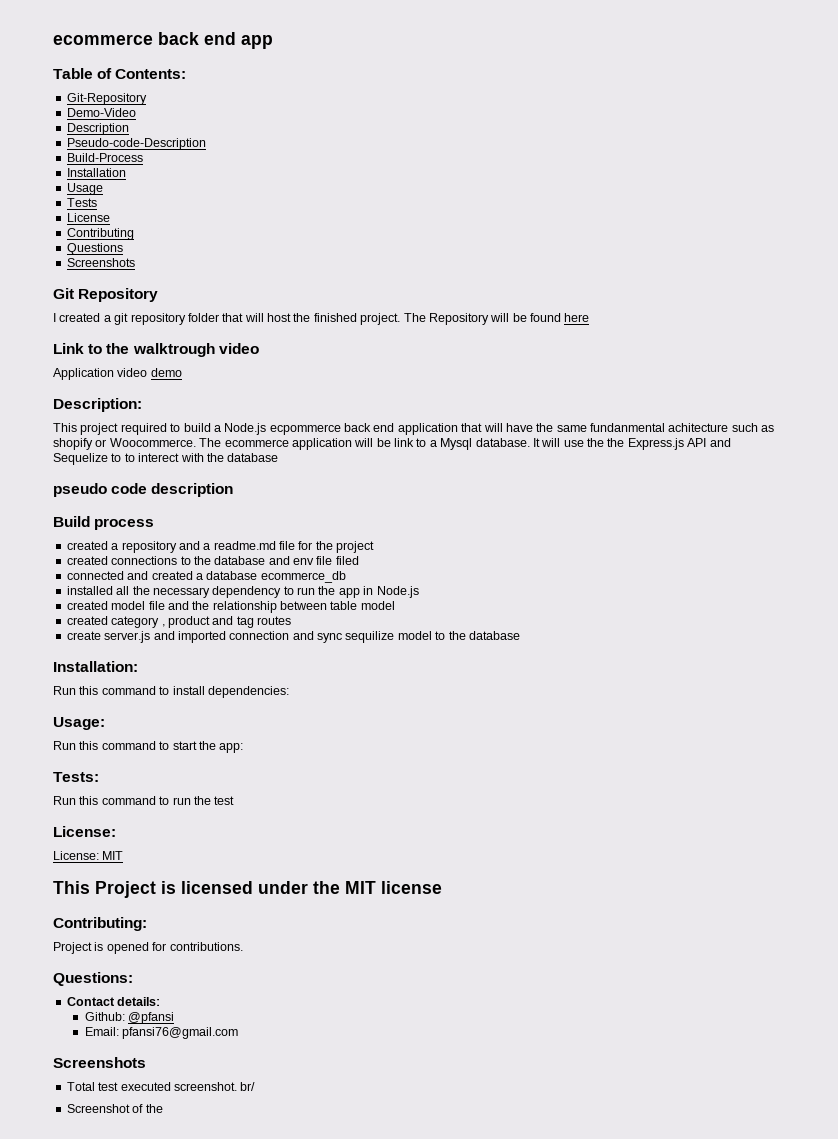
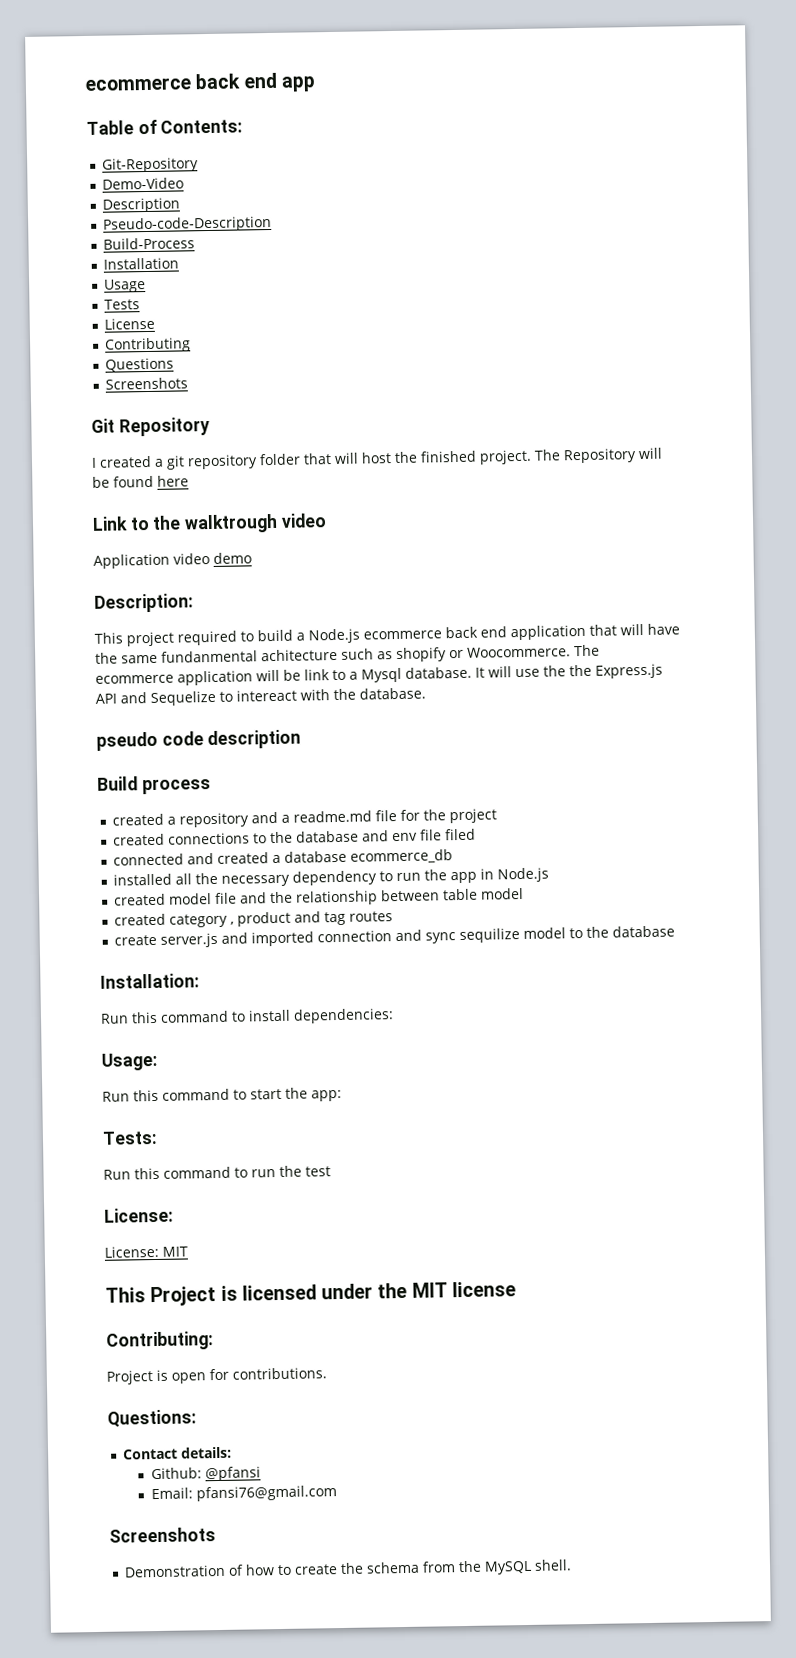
[269,424,341,435] ecpommerce -> [363,630,442,640] ecommerce
[124,453,180,462] to interect -> [236,689,297,702] intereact
[227,453,279,462] database -> [359,687,426,700] database.
[106,942,149,954] opened -> [171,1372,206,1384] open
[66,1082,256,1091] [66,1104,163,1113] Total test executed screenshot. br/ // Screenshot of the -> [124,1559,573,1578] Demonstration of how to create the schema from the MySQL shell.

